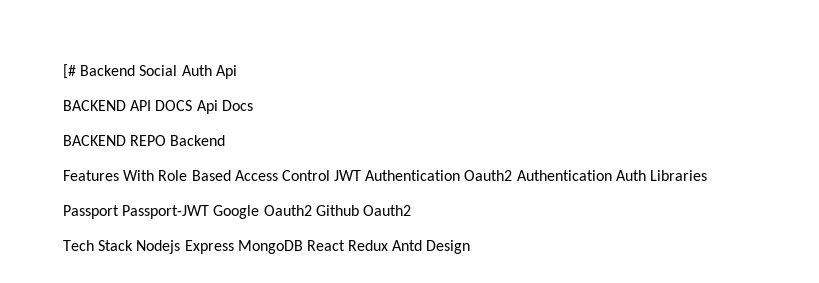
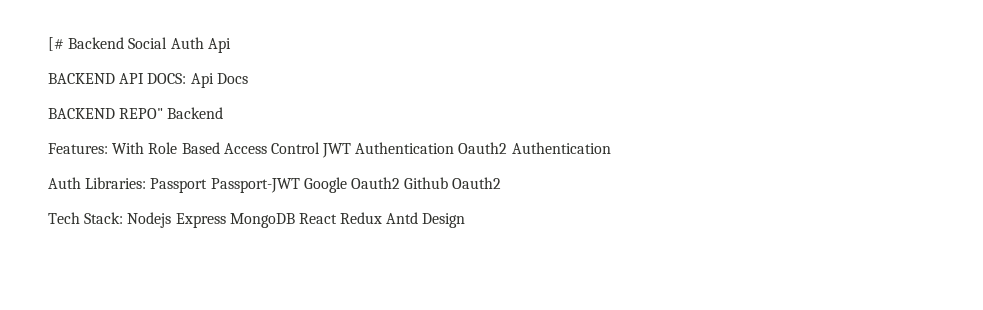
[155,100,193,111] DOCS -> [147,73,187,84] DOCS:
[130,135,167,146] REPO -> [119,108,164,119] REPO"
[63,170,119,181] Features -> [48,143,108,154] Features:
[615,170,708,181] Auth Libraries // -> [48,177,147,189] // Auth Libraries:
[98,240,134,251] Stack -> [84,212,124,224] Stack:

